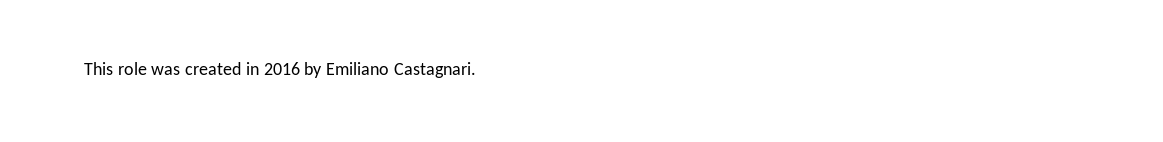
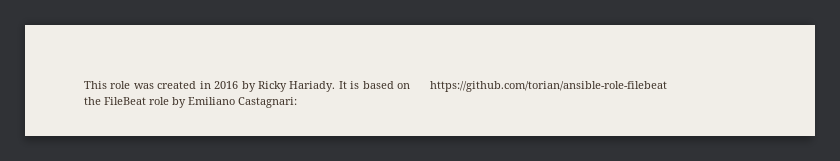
[326,62,476,78] Emiliano Castagnari. -> [257,81,411,92] [84,97,297,108] [430,81,667,92] Ricky Hariady. It is based on the FileBeat role by Emiliano Castagnari: https://github.com/torian/ansible-role-filebeat

